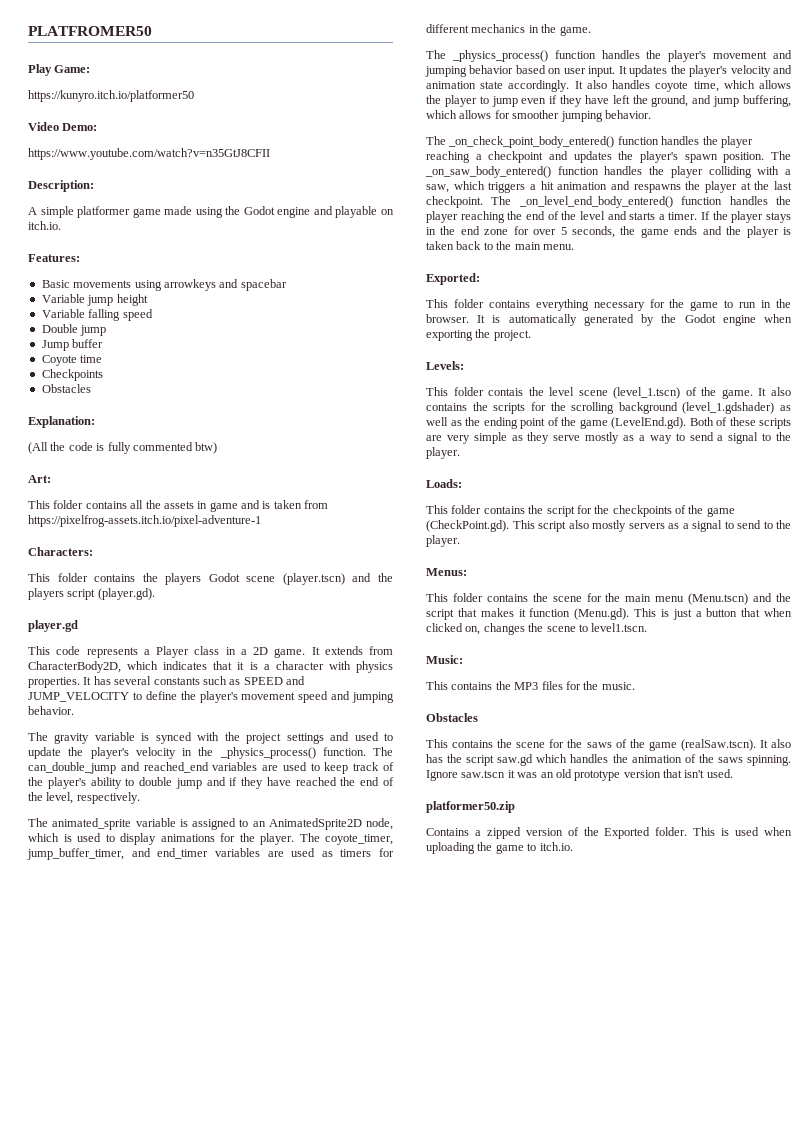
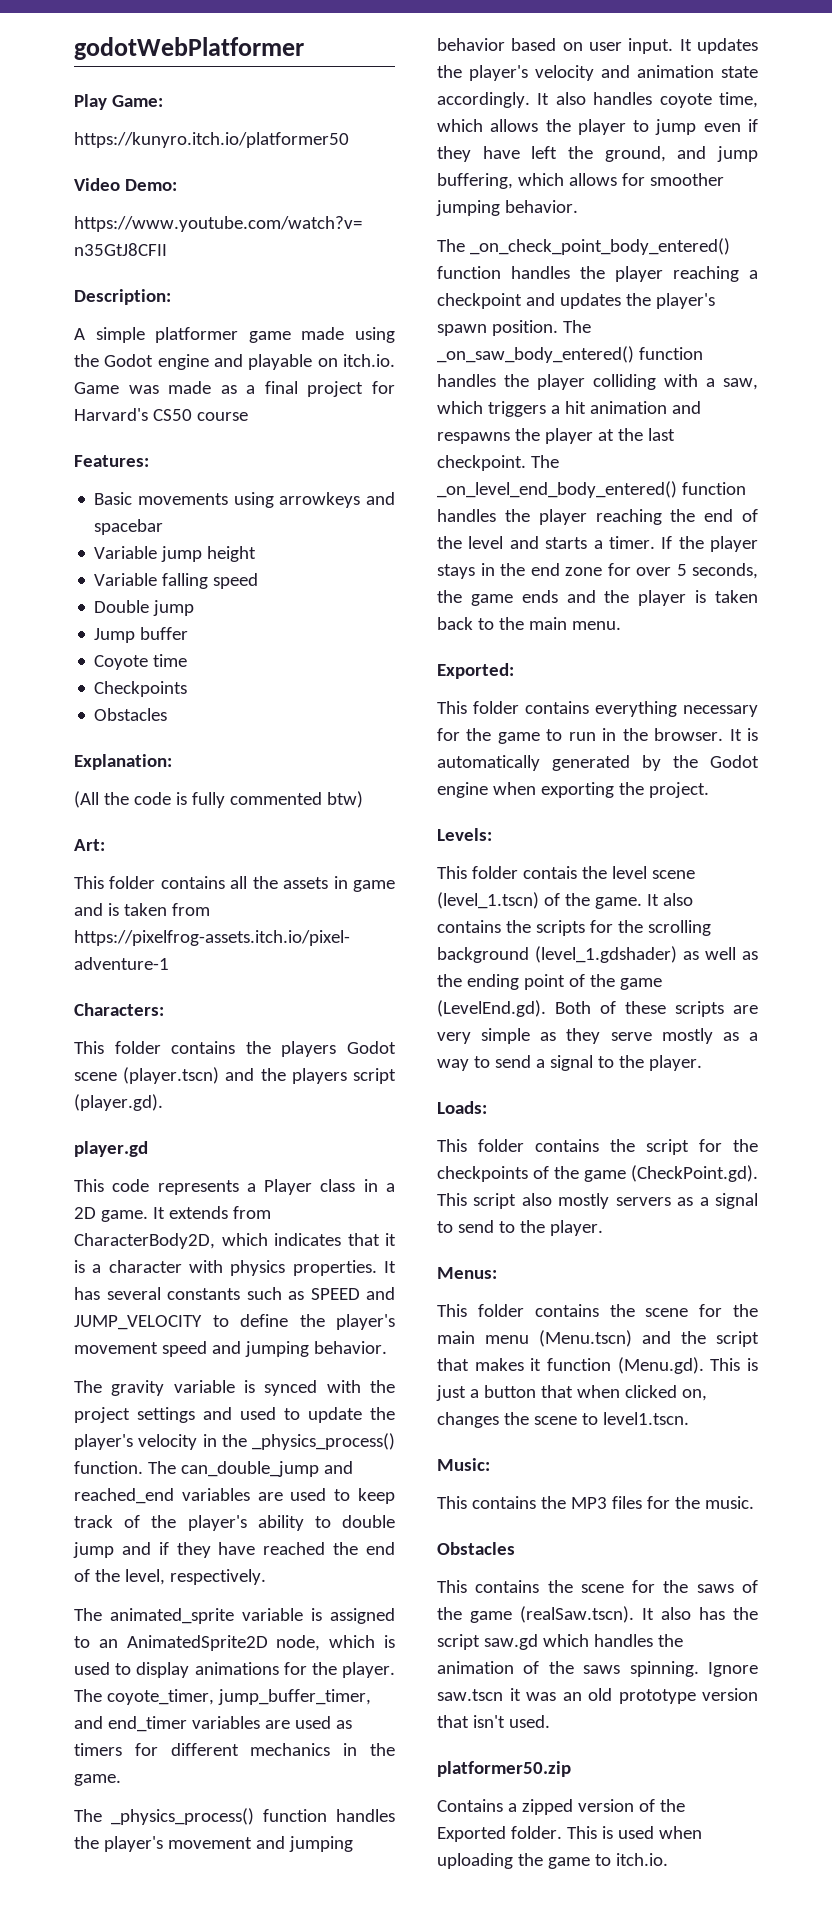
[28,26,152,36] PLATFROMER50 -> [74,37,304,60] godotWebPlatformer
(61, 225) none -> [74,381,396,397] [74,408,248,421] Game was made as a final project for Harvard's CS50 course

